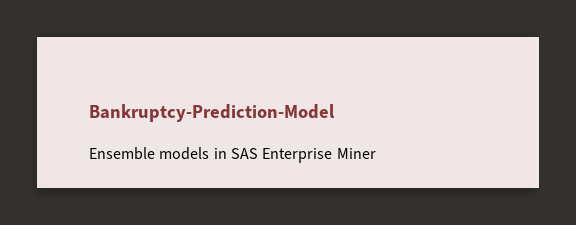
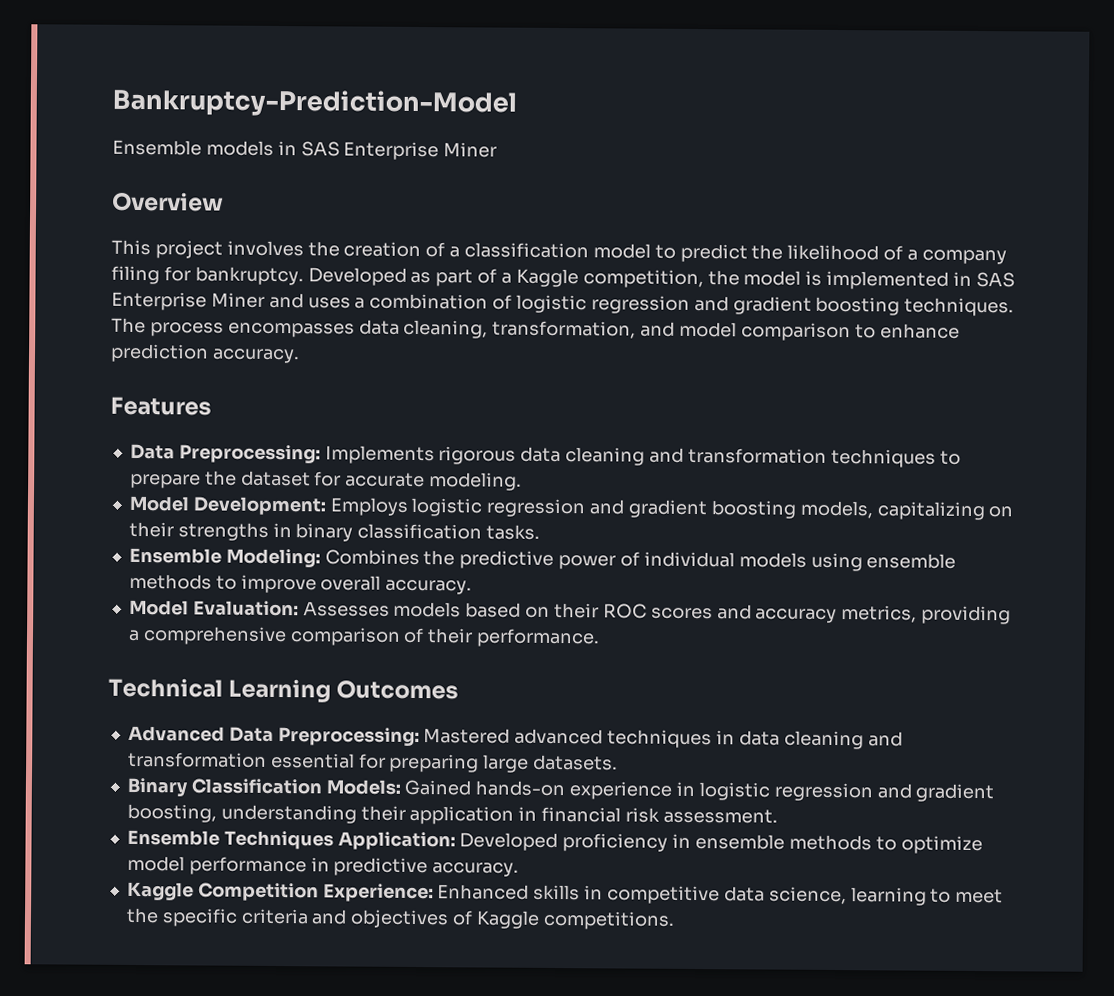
(376, 153) none -> [112,191,224,212] [111,239,1007,265] [111,265,1015,290] [111,291,1015,317] [111,317,960,342] [110,343,300,364] [110,396,212,416] [129,443,961,468] [129,470,523,491] [128,495,1014,521] [128,521,541,542] [128,547,957,572] [128,573,473,595] [128,599,1012,625] [127,626,601,648] [108,677,460,703] [127,725,903,750] [127,751,619,773] [126,777,995,803] [126,803,778,825] [126,829,983,855] [126,855,520,877] [126,881,1004,906] [125,907,675,930] // Overview // This project involves the creation of a classification model to predict the likelihood of a company filing for bankruptcy. Developed as part of a Kaggle competition, the model is implemented in SAS Enterprise Miner and uses a combination of logistic regression and gradient boosting techniques. The process encompasses data cleaning, transformation, and model comparison to enhance prediction accuracy. // Features // Data Preprocessing: Implements rigorous data cleaning and transformation techniques to prepare the dataset for accurate modeling. // Model Development: Employs logistic regression and gradient boosting models, capitalizing on their strengths in binary classification tasks. // Ensemble Modeling: Combines the predictive power of individual models using ensemble methods to improve overall accuracy. // Model Evaluation: Assesses models based on their ROC scores and accuracy metrics, providing a comprehensive comparison of their performance. // Technical Learning Outcomes // Advanced Data Preprocessing: Mastered advanced techniques in data cleaning and transformation essential for preparing large datasets. // Binary Classification Models: Gained hands-on experience in logistic regression and gradient boosting, understanding their application in financial risk assessment. // Ensemble Techniques Application: Developed proficiency in ensemble methods to optimize model performance in predictive accuracy. // Kaggle Competition Experience: Enhanced skills in competitive data science, learning to meet the specific criteria and objectives of Kaggle competitions.

